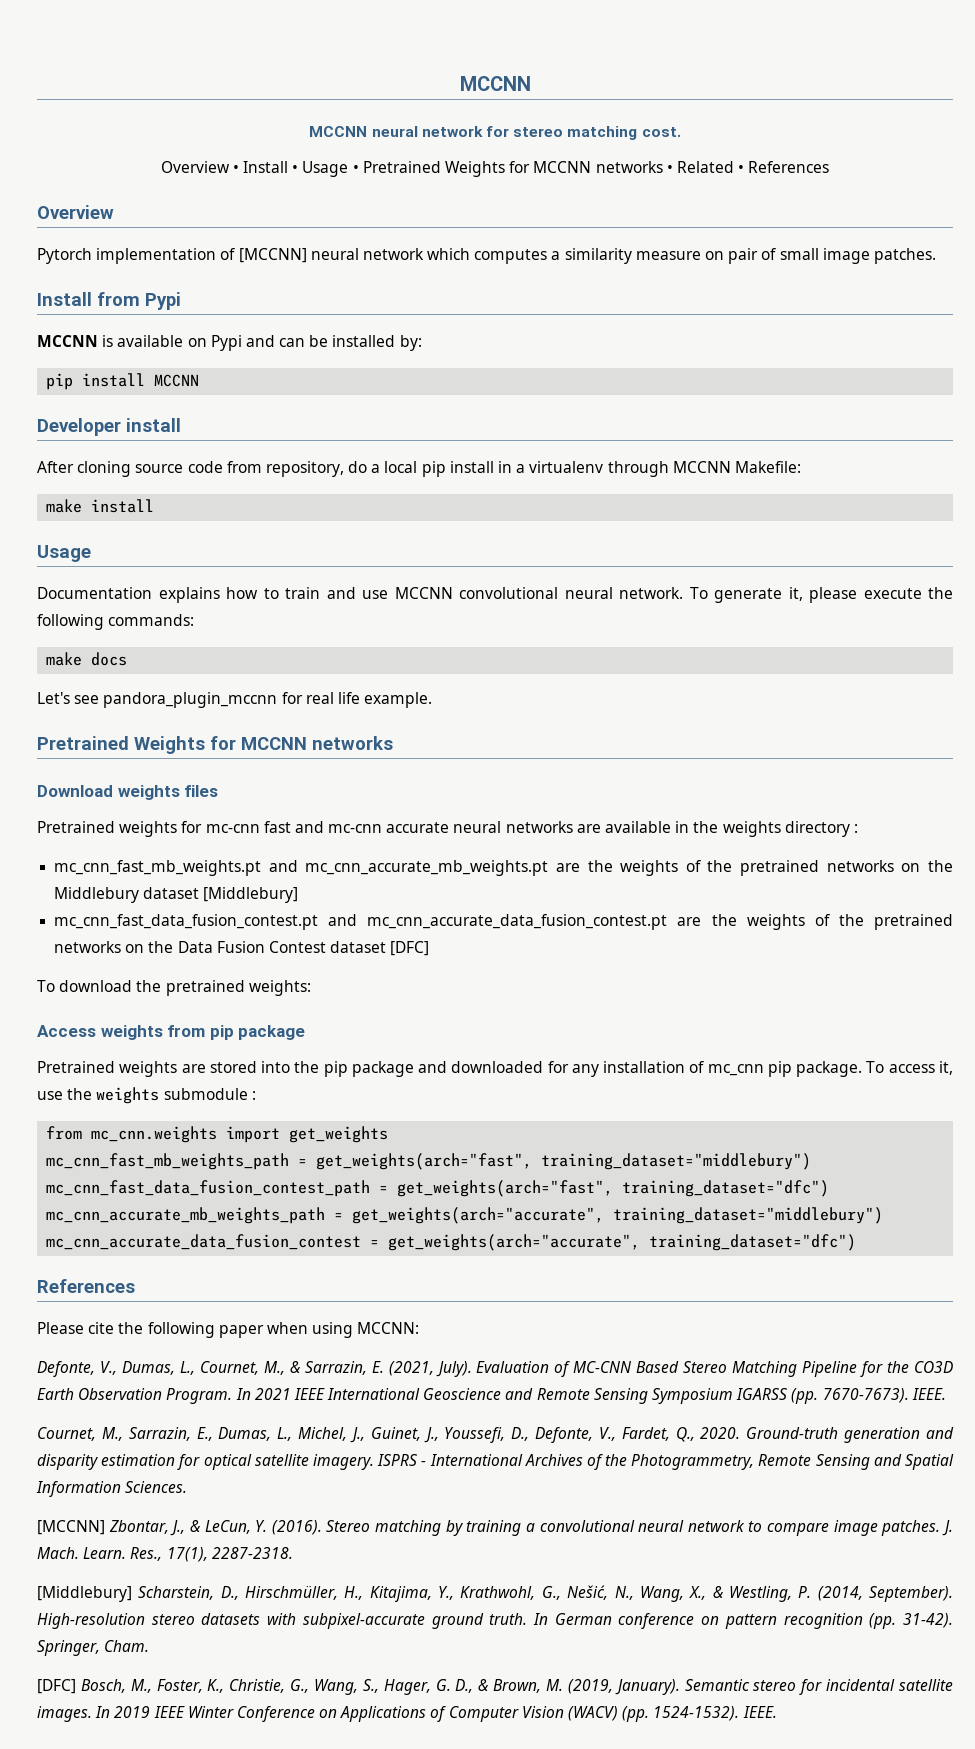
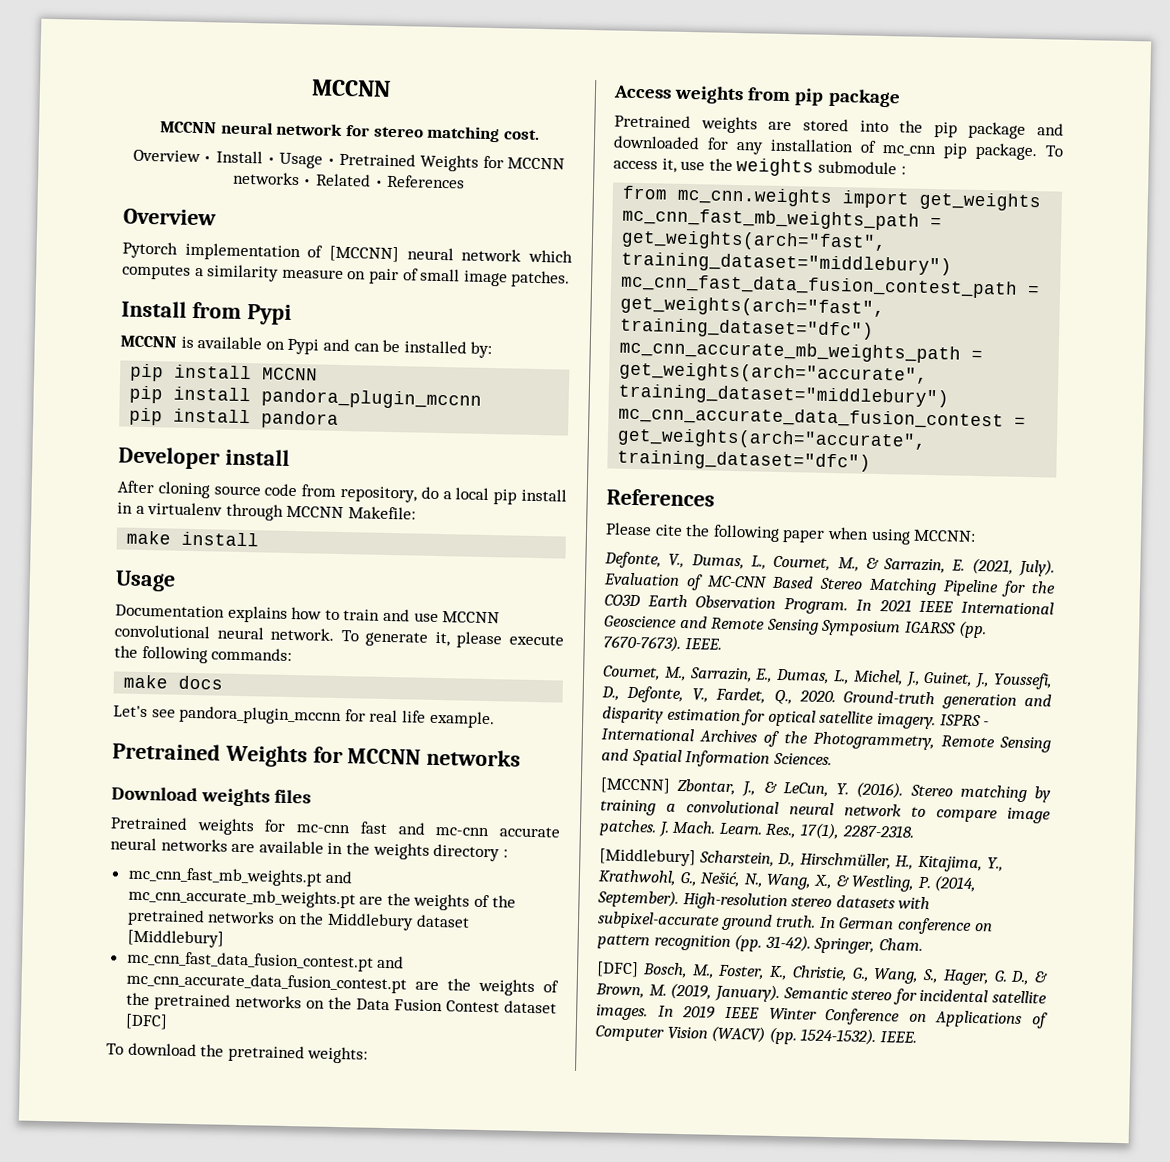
(200, 380) none -> [129,385,483,410] [129,407,340,429] // pip install pandora_plugin_mccnn // pip install pandora

